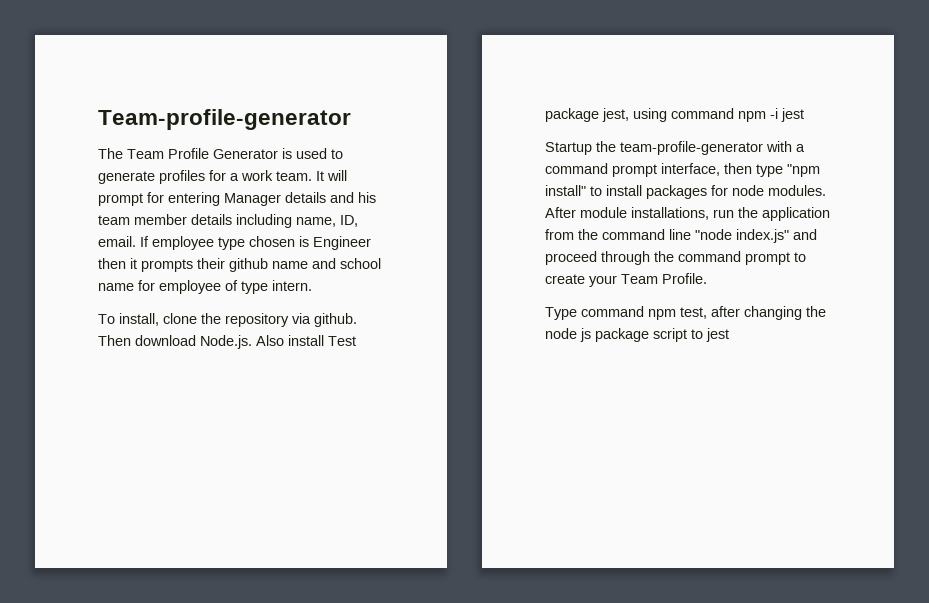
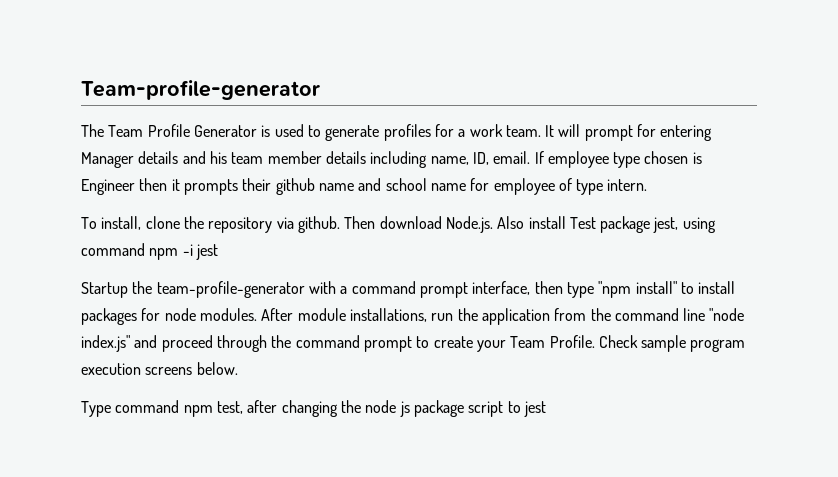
(707, 278) none -> [598,335,746,352] [81,362,238,375] Check sample program execution screens below.

